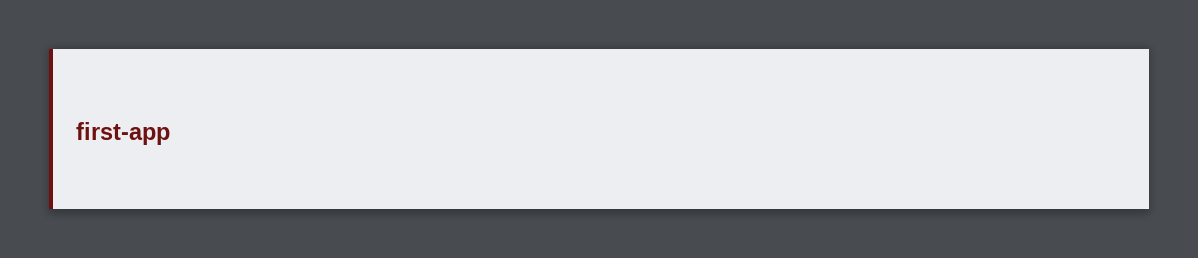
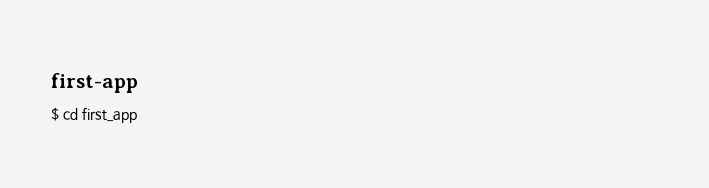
(170, 133) none -> [51,107,137,123] // $ cd first_app

